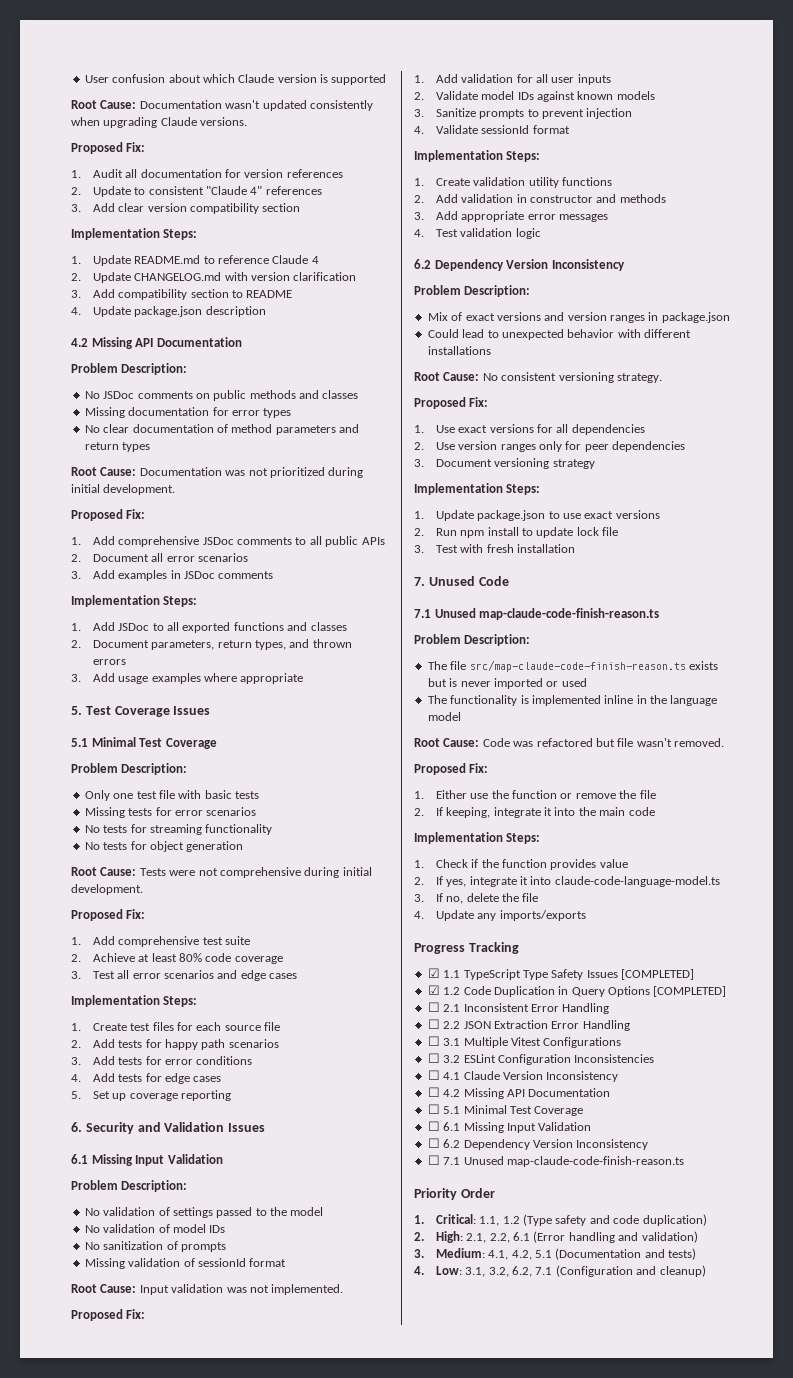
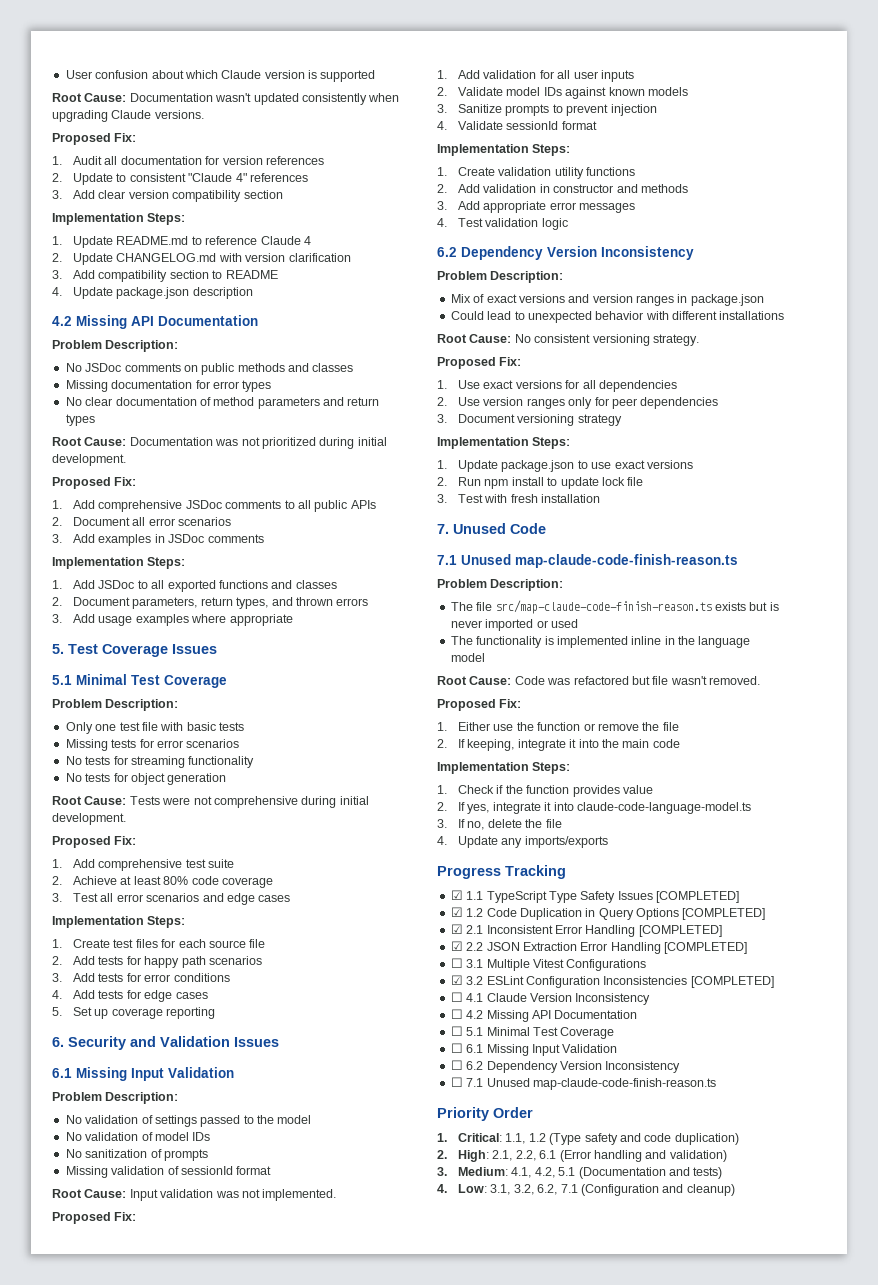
[427,1002,440,1012] ☐ -> [450,924,463,934] ☑
[427,1019,440,1029] // ☐ -> [638,925,722,937] [450,941,463,951] [COMPLETED] // ☑
(630, 1025) none -> [664,942,747,954] [COMPLETED]
[427,1053,440,1063] ☐ -> [450,975,463,985] ☑
(655, 1058) none -> [690,976,774,988] [COMPLETED]

